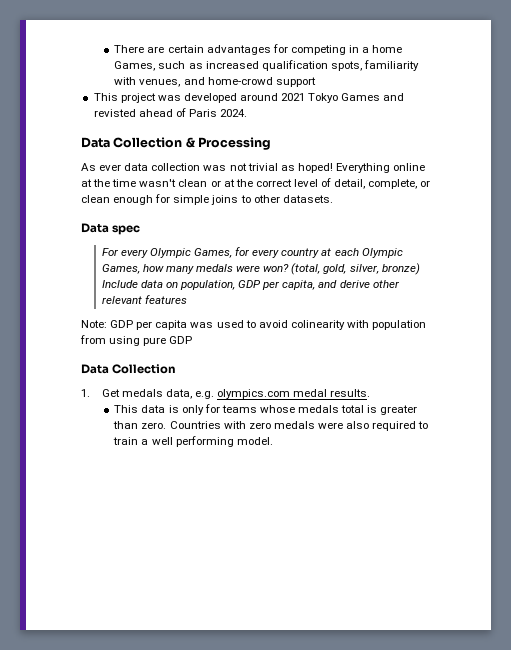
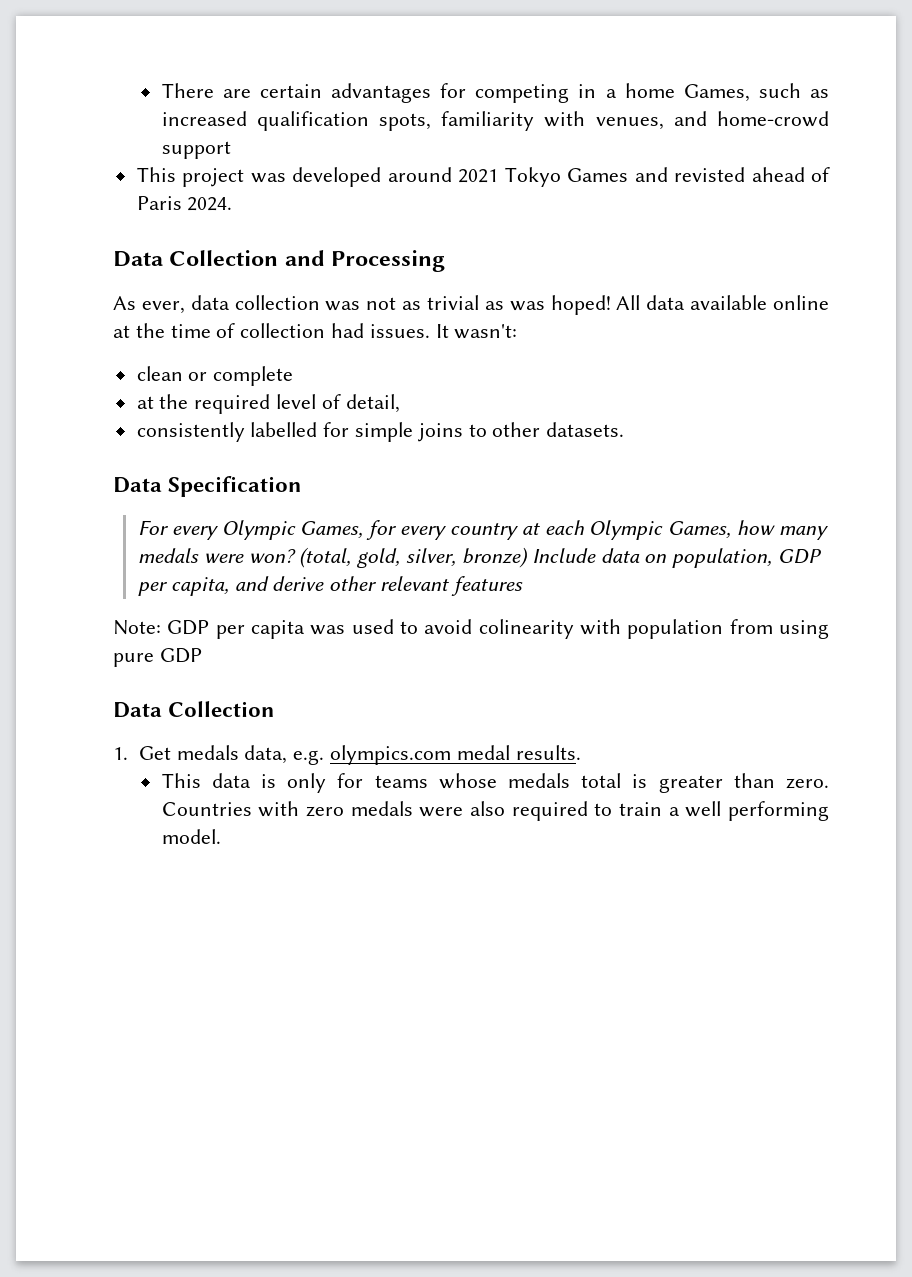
[185,137,195,148] & -> [284,250,325,266] and
[99,164,122,171] ever -> [141,301,185,314] ever,
(247, 167) none -> [402,301,422,310] as
[297,163,426,173] [81,179,177,187] hoped! Everything online at the time wasn't -> [509,295,829,315] [113,323,518,339] was hoped! All data available online at the time of collection had issues. It wasn't: //
[223,179,292,187] at the correct -> [213,366,294,386] [136,394,271,414] complete // at the required
[368,179,431,189] [81,195,154,205] complete, or clean enough -> [136,422,318,442] // consistently labelled
[112,225,141,235] spec -> [168,476,303,497] Specification

